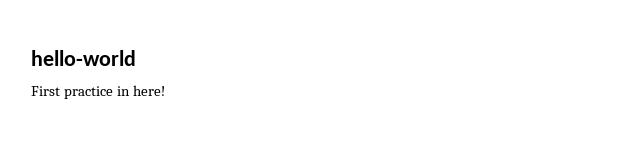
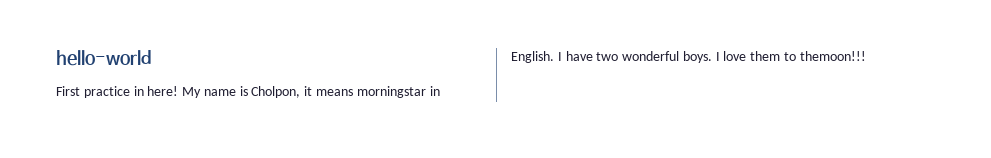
(165, 90) none -> [182,86,440,98] [511,51,866,63] My name is Cholpon, it means morningstar in English. I have two wonderful boys. I love them to themoon!!!

